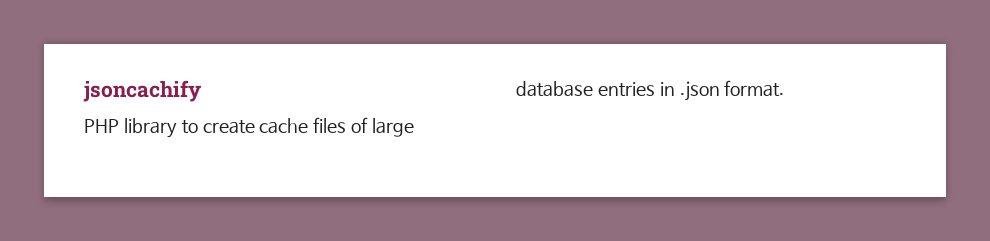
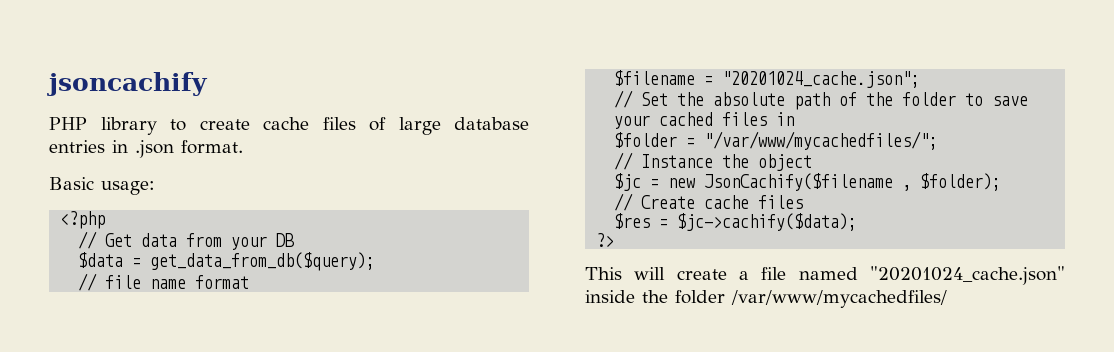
(785, 88) none -> [49,177,155,195] [60,211,106,229] [78,231,295,250] [78,252,376,271] [78,273,250,291] [614,70,921,88] [614,90,1029,110] [614,112,795,129] [614,131,939,150] [614,152,813,171] [614,173,1002,191] [614,193,804,211] [614,213,858,231] [596,233,615,247] [585,266,1065,285] [585,290,947,308] // Basic usage: // <?php // // Get data from your DB // $data = get_data_from_db($query); // // file name format // $filename = "20201024_cache.json"; // // Set the absolute path of the folder to save your cached files in // $folder = "/var/www/mycachedfiles/"; // // Instance the object // $jc = new JsonCachify($filename , $folder); // // Create cache files // $res = $jc->cachify($data); // ?> // This will create a file named "20201024_cache.json" inside the folder /var/www/mycachedfiles/

